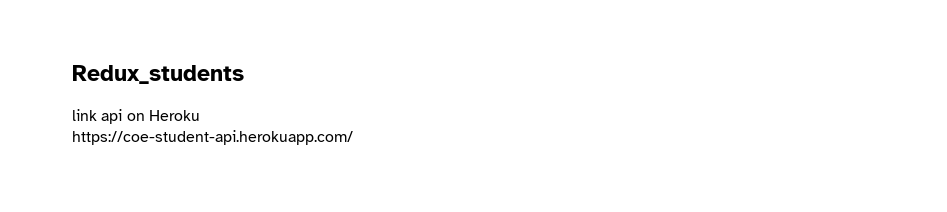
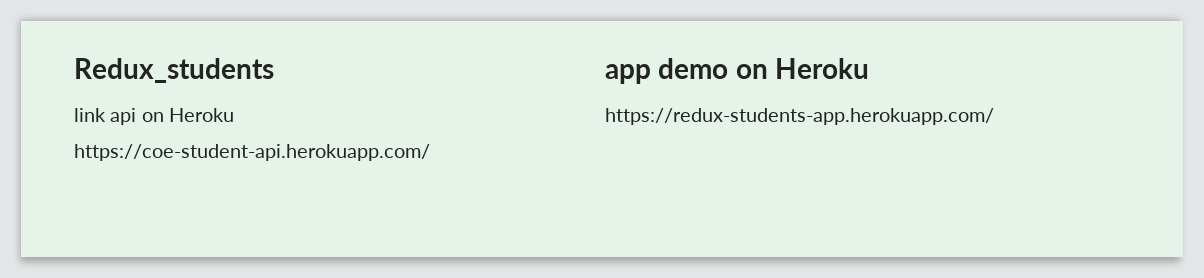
(353, 137) none -> [605,58,870,84] [605,108,994,125] // app demo on Heroku // https://redux-students-app.herokuapp.com/

